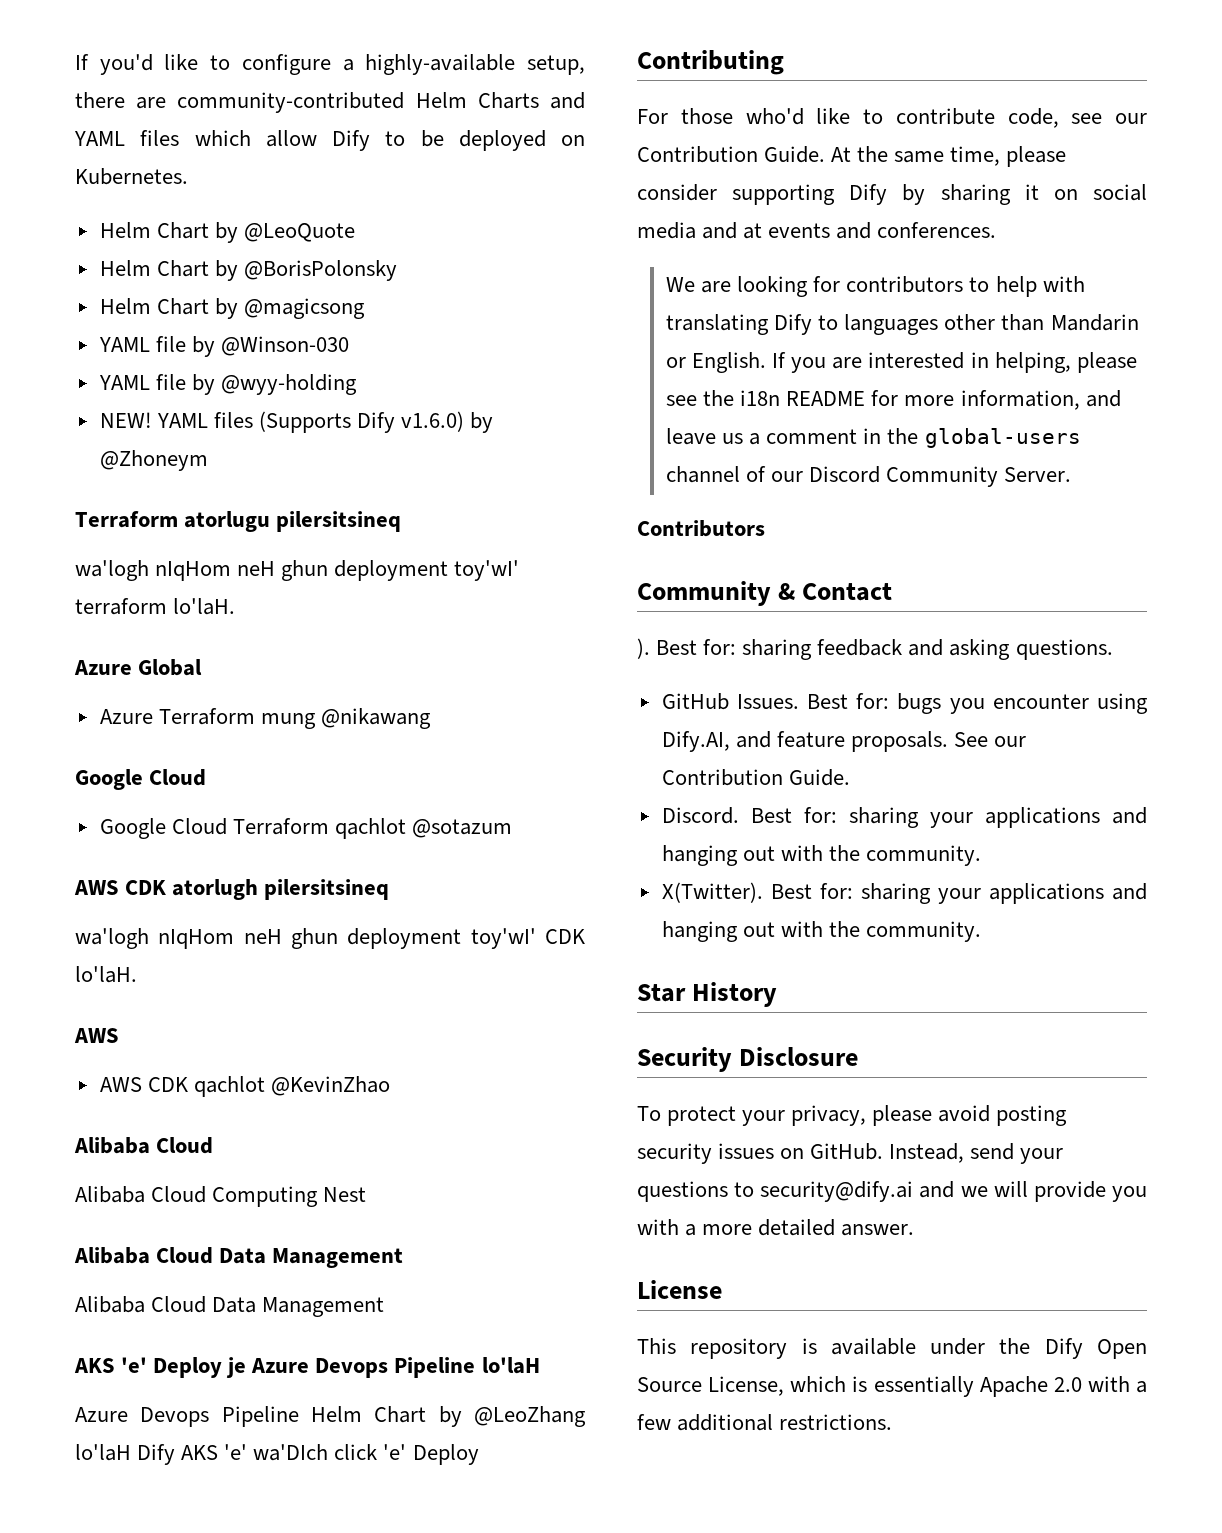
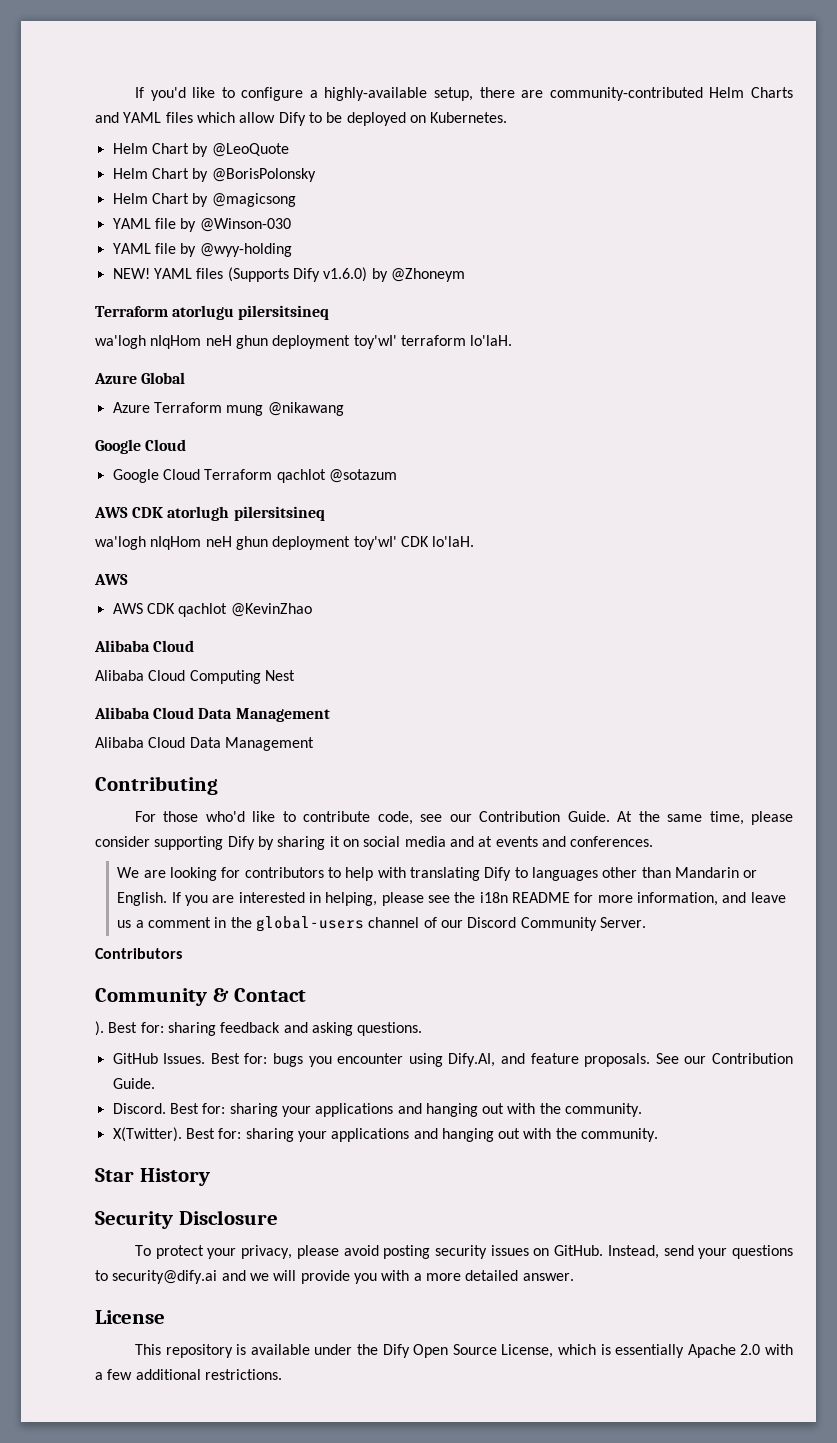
[74,1357,540,1378] [75,1406,586,1427] [75,1444,479,1465] // AKS 'e' Deploy je Azure Devops Pipeline lo'laH // Azure Devops Pipeline Helm Chart by @LeoZhang lo'laH Dify AKS 'e' wa'DIch click 'e' Deploy -> (314, 744) none

